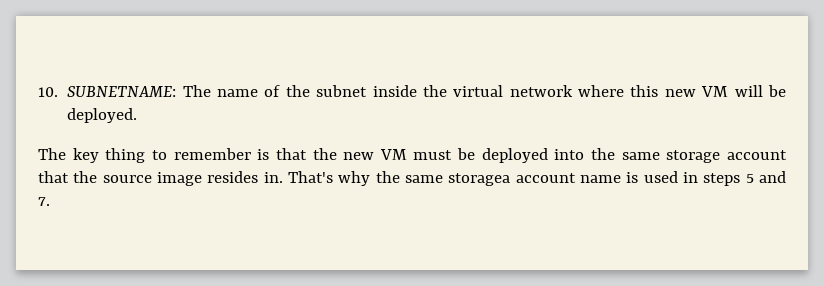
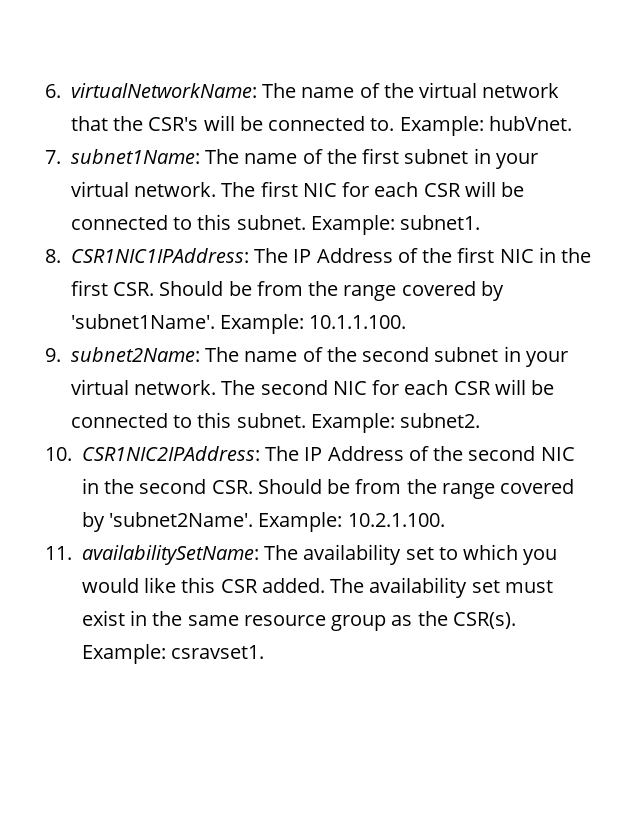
[38,85,786,97] [67,108,138,123] [38,148,787,163] [38,171,787,186] [38,197,50,206] 10. SUBNETNAME: The name of the subnet inside the virtual network where this new VM will be deployed. // The key thing to remember is that the new VM must be deployed into the same storage account that the source image resides in. That's why the same storagea account name is used in steps 5 and 7. -> [45,82,560,98] [70,115,572,136] [45,148,538,169] [70,181,525,197] [70,214,481,235] [45,247,592,263] [70,280,504,301] [70,314,407,334] [45,346,568,367] [70,379,555,395] [70,412,481,433] [45,446,575,461] [81,478,575,499] [81,512,445,532] [45,544,558,565] [81,577,553,598] [81,610,516,631] [81,644,265,664] 6. virtualNetworkName: The name of the virtual network that the CSR's will be connected to. Example: hubVnet. // 7. subnet1Name: The name of the first subnet in your virtual network. The first NIC for each CSR will be connected to this subnet. Example: subnet1. // 8. CSR1NIC1IPAddress: The IP Address of the first NIC in the first CSR. Should be from the range covered by 'subnet1Name'. Example: 10.1.1.100. // 9. subnet2Name: The name of the second subnet in your virtual network. The second NIC for each CSR will be connected to this subnet. Example: subnet2. // 10. CSR1NIC2IPAddress: The IP Address of the second NIC in the second CSR. Should be from the range covered by 'subnet2Name'. Example: 10.2.1.100. // 11. availabilitySetName: The availability set to which you would like this CSR added. The availability set must exist in the same resource group as the CSR(s). Example: csravset1.

